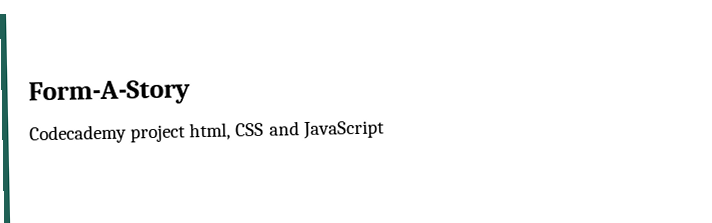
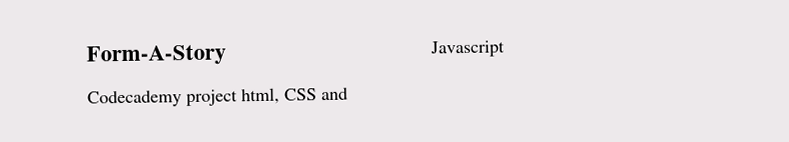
[302,120,385,140] JavaScript -> [430,40,505,58] Javascript

